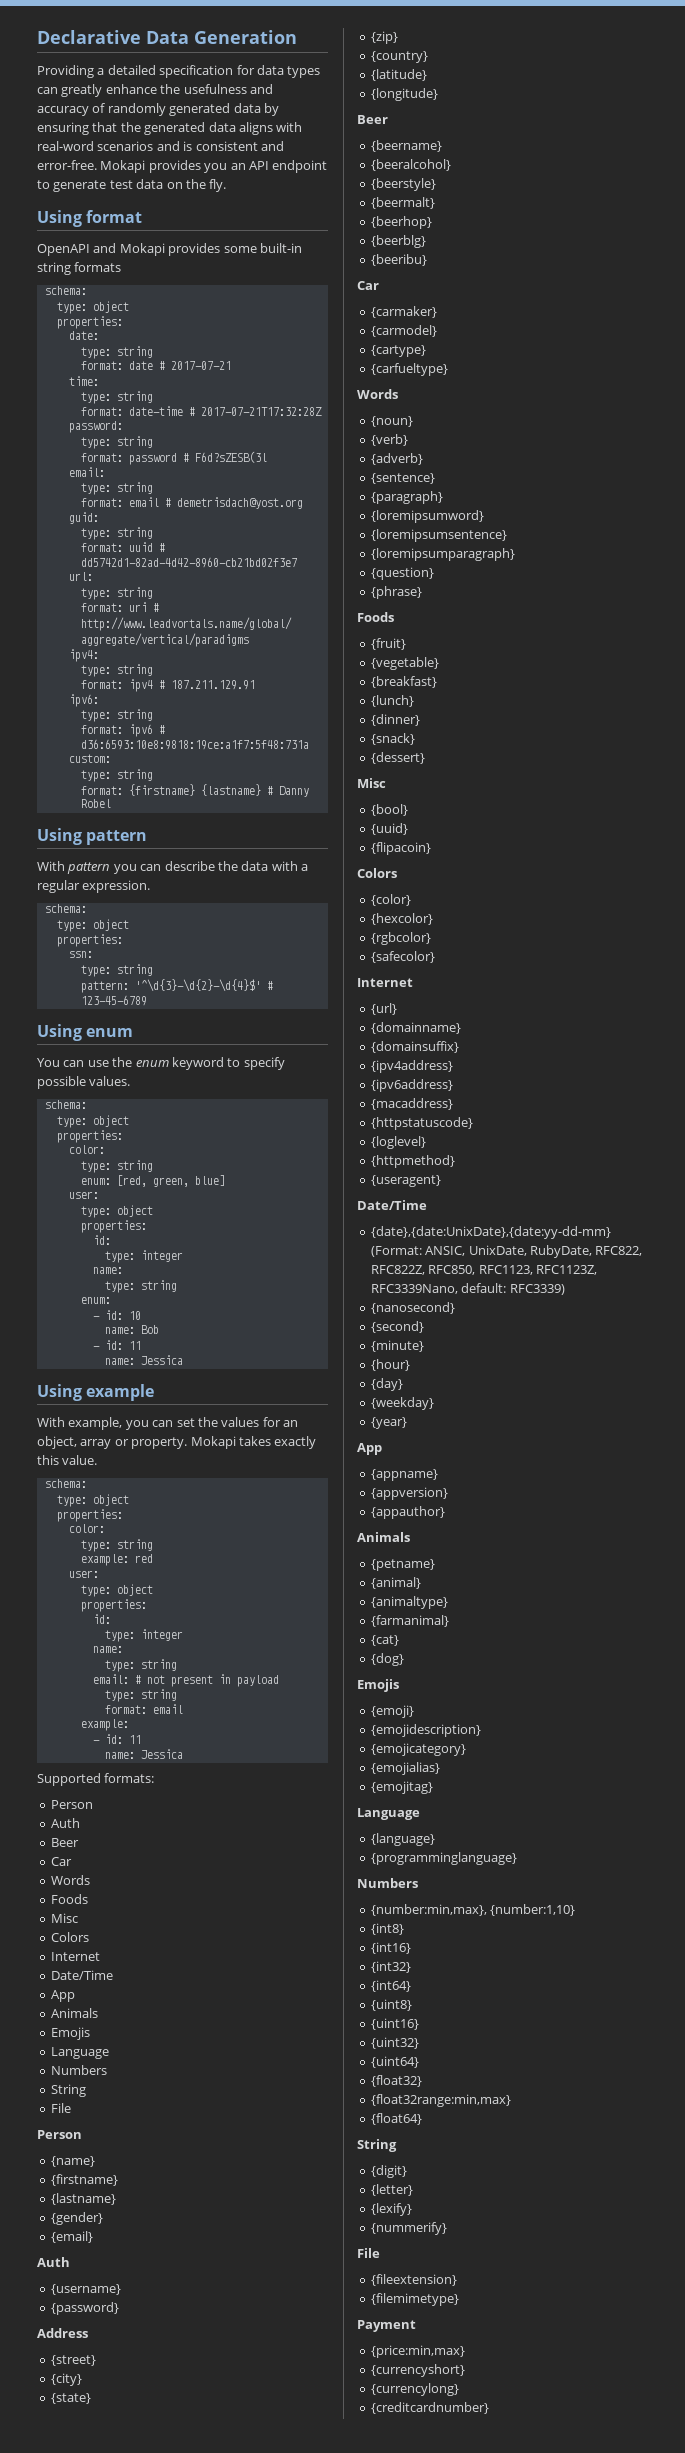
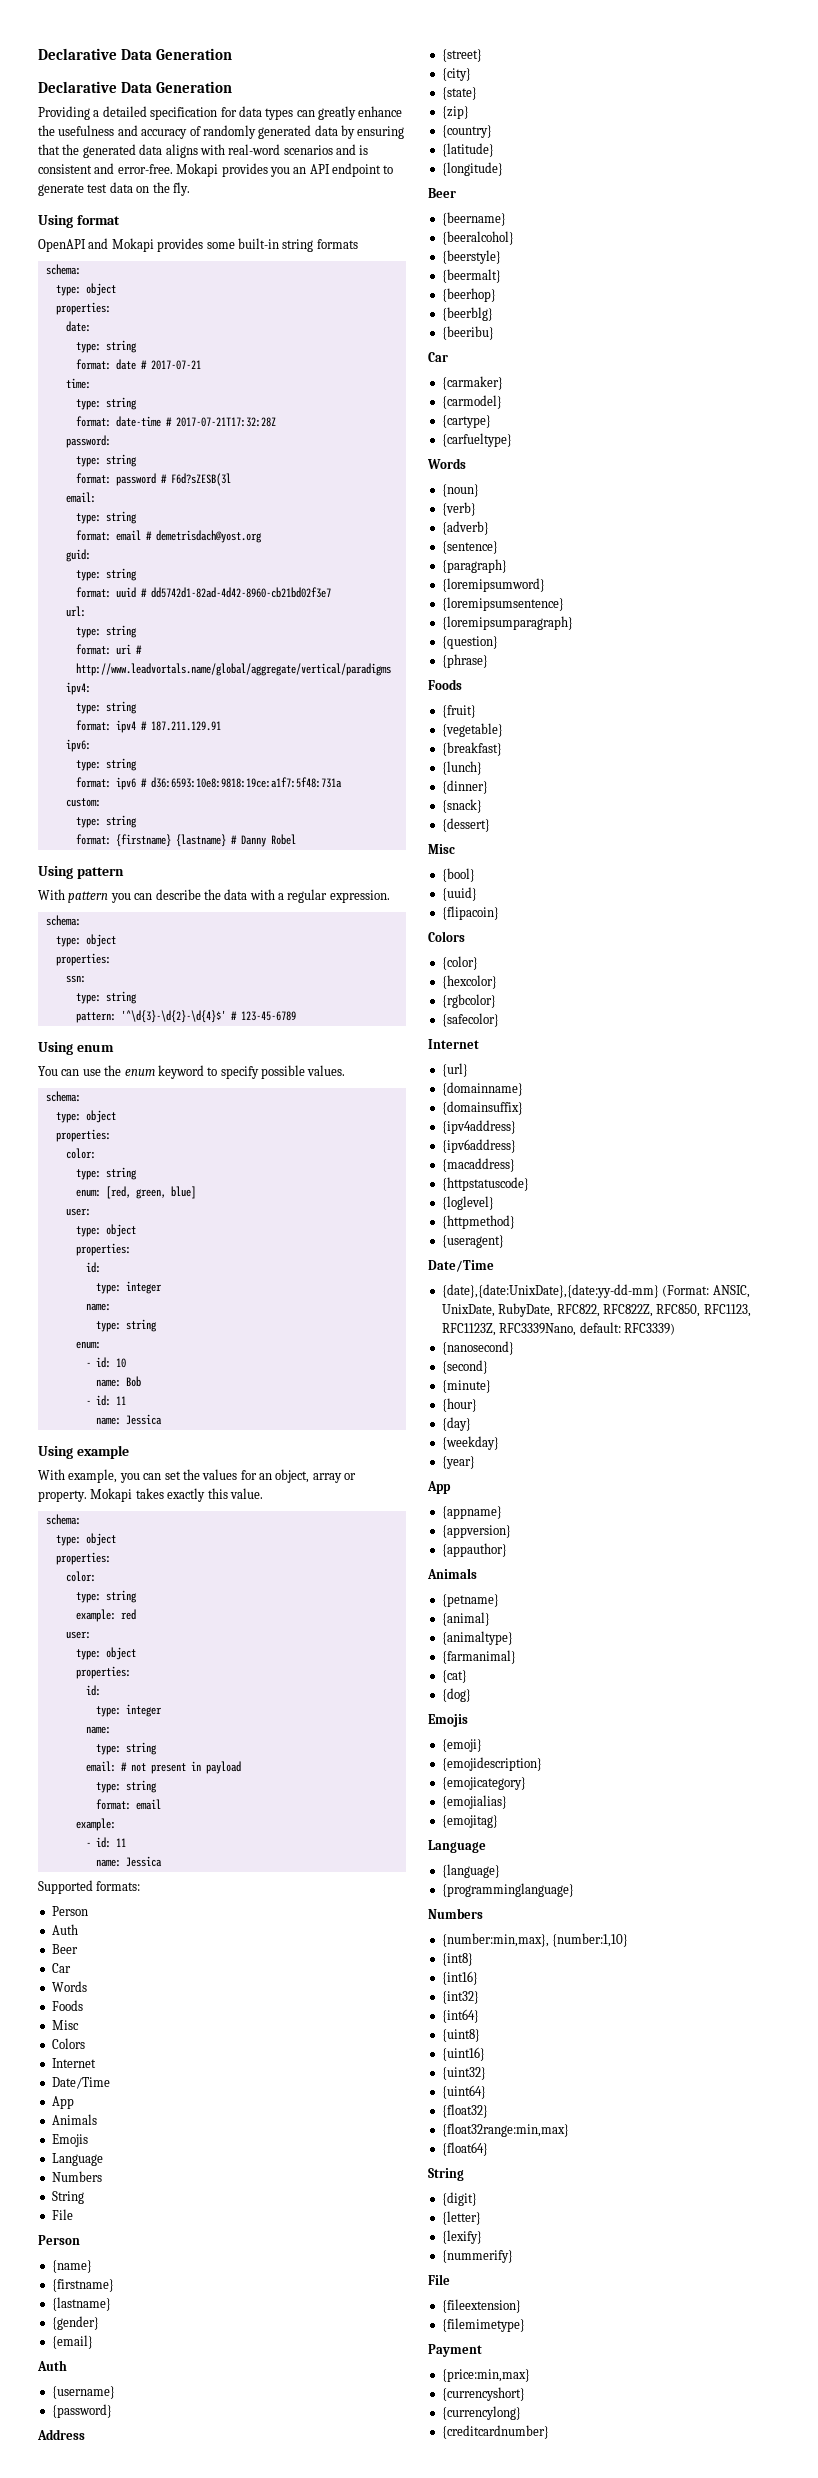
[37,30,297,44] Declarative Data Generation -> [38,48,233,60] [38,81,232,93] Declarative Data Generation // Declarative Data Generation

